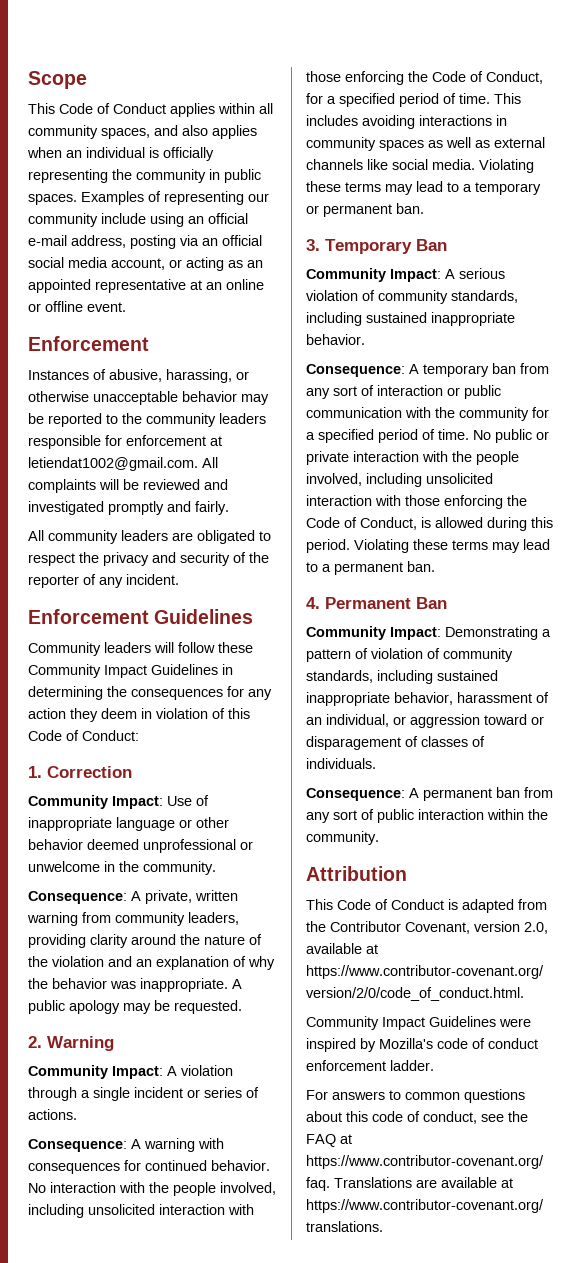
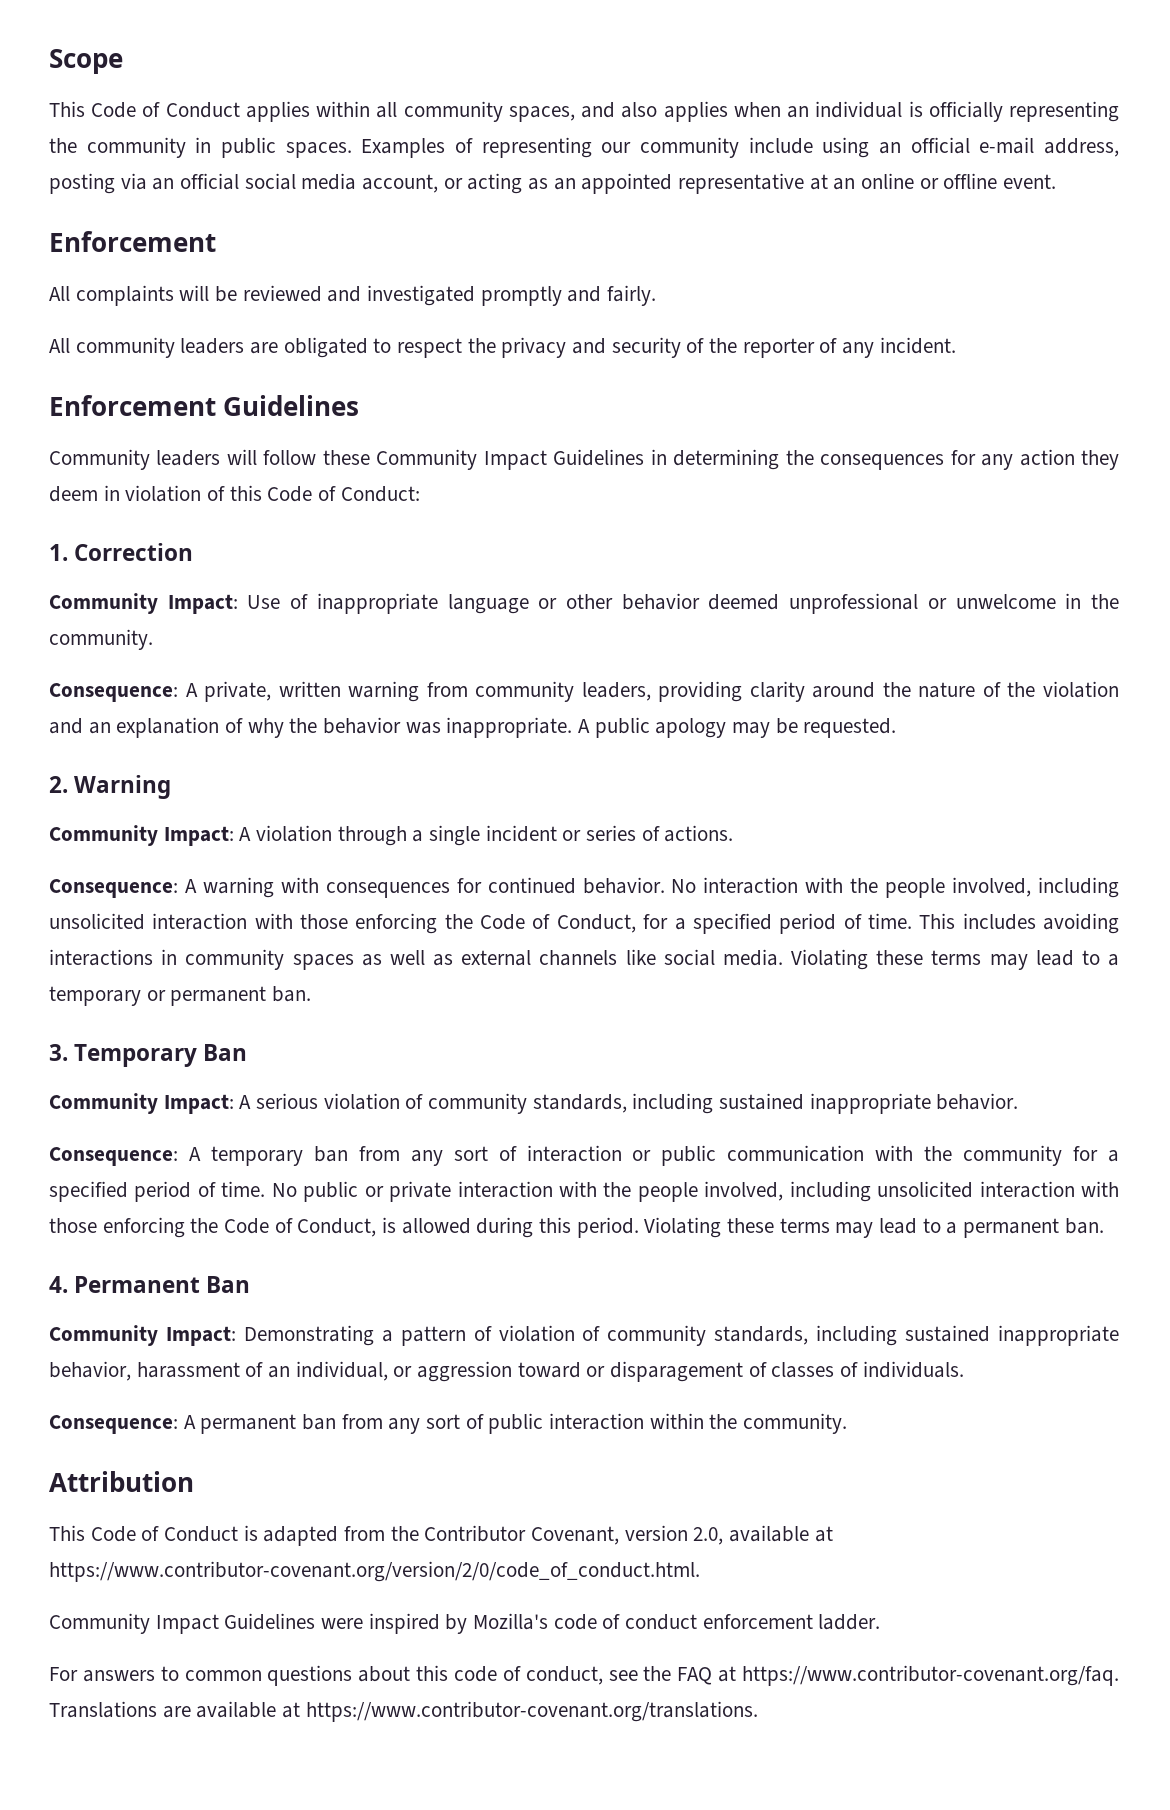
[28,369,249,383] [28,391,269,405] [28,413,266,427] [28,435,222,449] [28,457,198,471] Instances of abusive, harassing, or otherwise unacceptable behavior may be reported to the community leaders responsible for enforcement at letiendat1002@gmail.com. -> (216, 241) none

